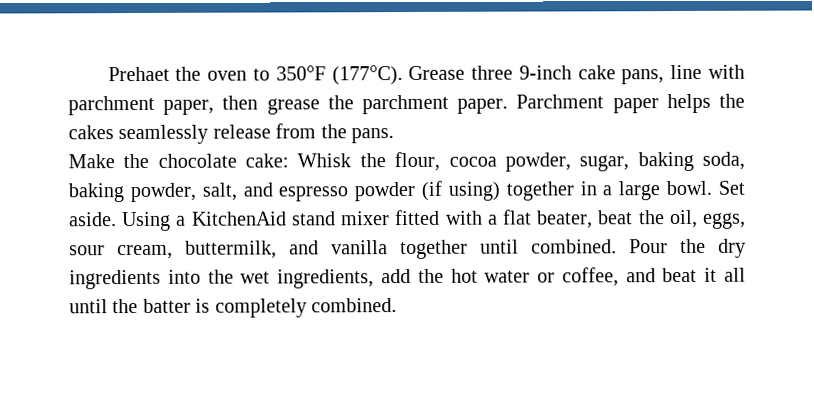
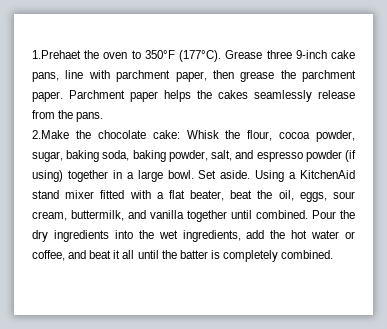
[107,66,170,82] Prehaet -> [32,50,81,59] 1.Prehaet
[68,154,115,169] Make -> [32,130,69,139] 2.Make

